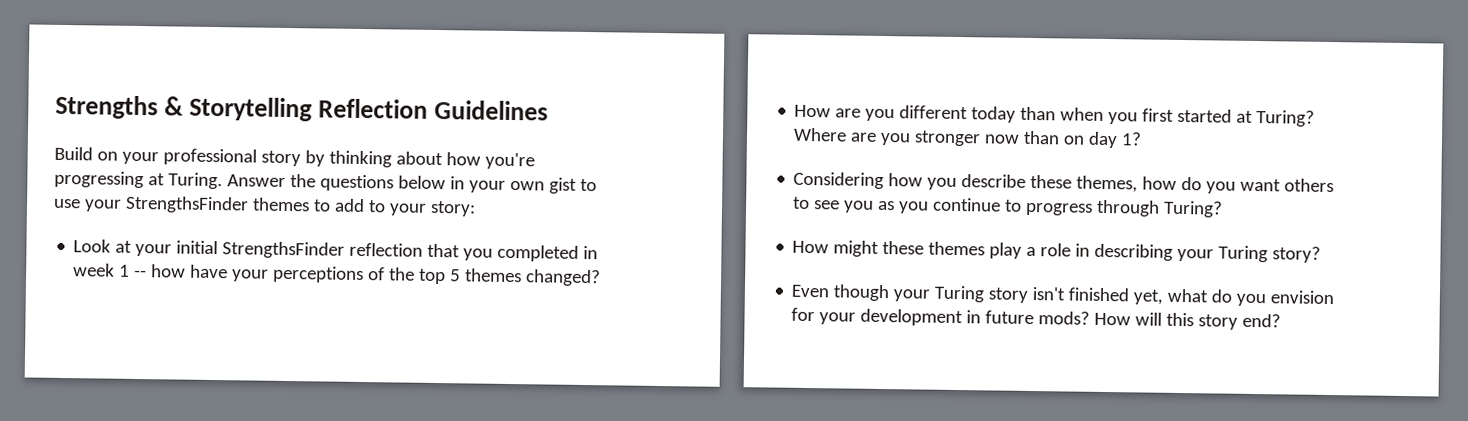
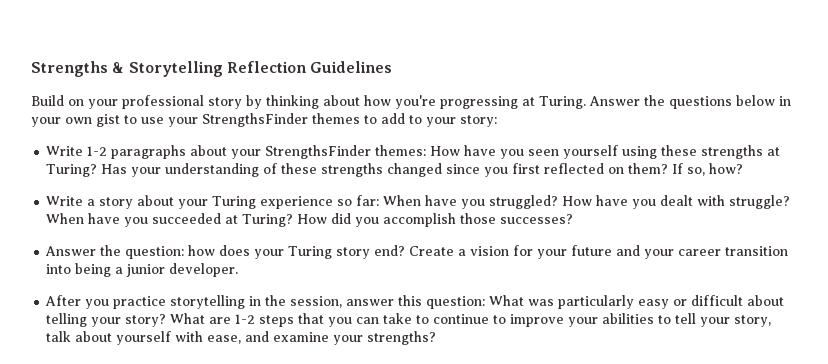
[73,239,599,262] [73,263,602,287] [794,104,1316,127] [793,127,1143,149] [793,171,1335,194] [793,196,1224,218] [792,240,1322,263] [791,284,1335,307] [791,307,1282,330] Look at your initial StrengthsFinder reflection that you completed in week 1 -- how have your perceptions of the top 5 themes changed? // How are you different today than when you first started at Turing? Where are you stronger now than on day 1? // Considering how you describe these themes, how do you want others to see you as you continue to progress through Turing? // How might these themes play a role in describing your Turing story? // Even though your Turing story isn't finished yet, what do you envision for your development in future mods? How will this story end? -> [46,145,781,159] [46,163,744,177] [46,195,791,209] [46,213,574,227] [45,245,789,259] [46,263,239,277] [45,295,785,309] [46,313,772,327] [46,331,437,345] Write 1-2 paragraphs about your StrengthsFinder themes: How have you seen yourself using these strengths at Turing? Has your understanding of these strengths changed since you first reflected on them? If so, how? // Write a story about your Turing experience so far: When have you struggled? How have you dealt with struggle? When have you succeeded at Turing? How did you accomplish those successes? // Answer the question: how does your Turing story end? Create a vision for your future and your career transition into being a junior developer. // After you practice storytelling in the session, answer this question: What was particularly easy or difficult about telling your story? What are 1-2 steps that you can take to continue to improve your abilities to tell your story, talk about yourself with ease, and examine your strengths?

